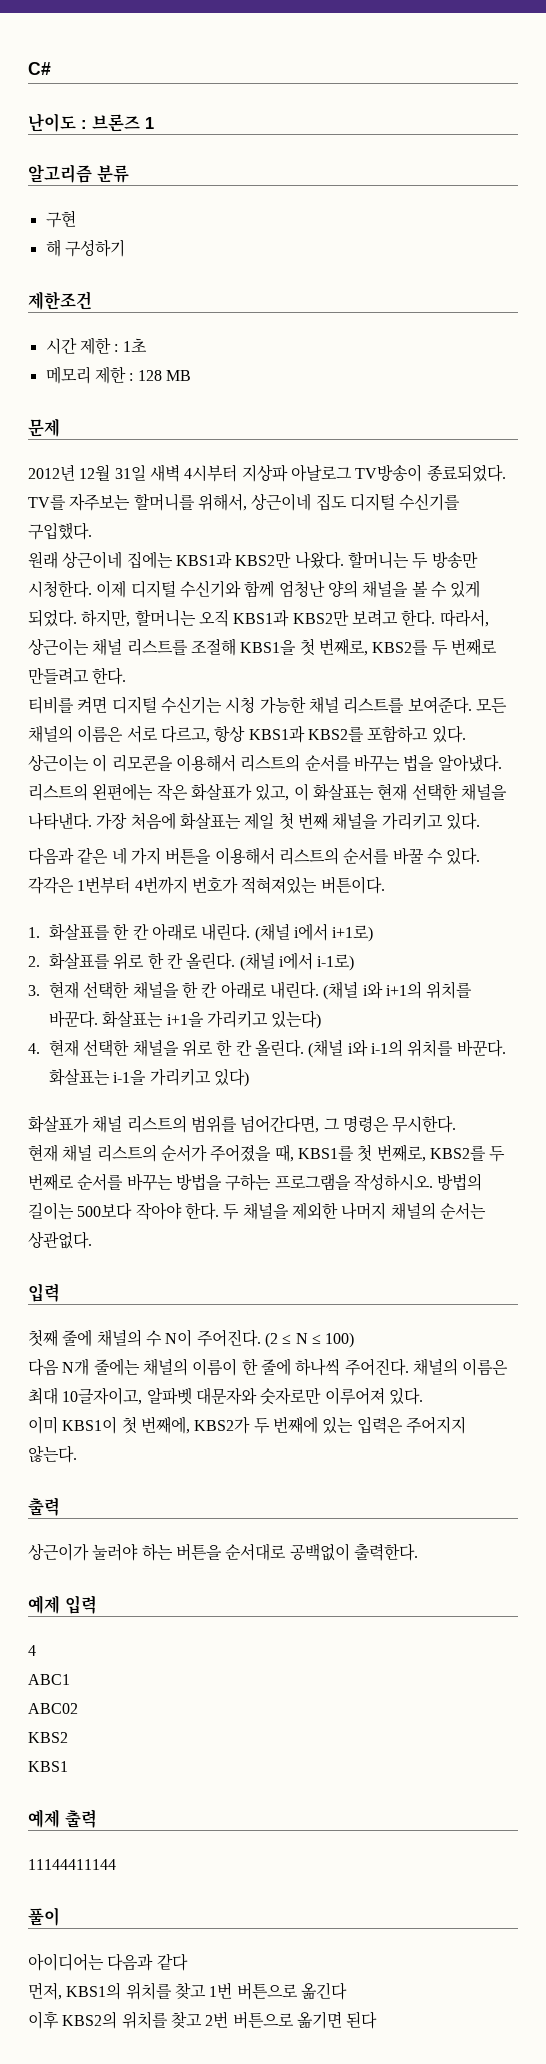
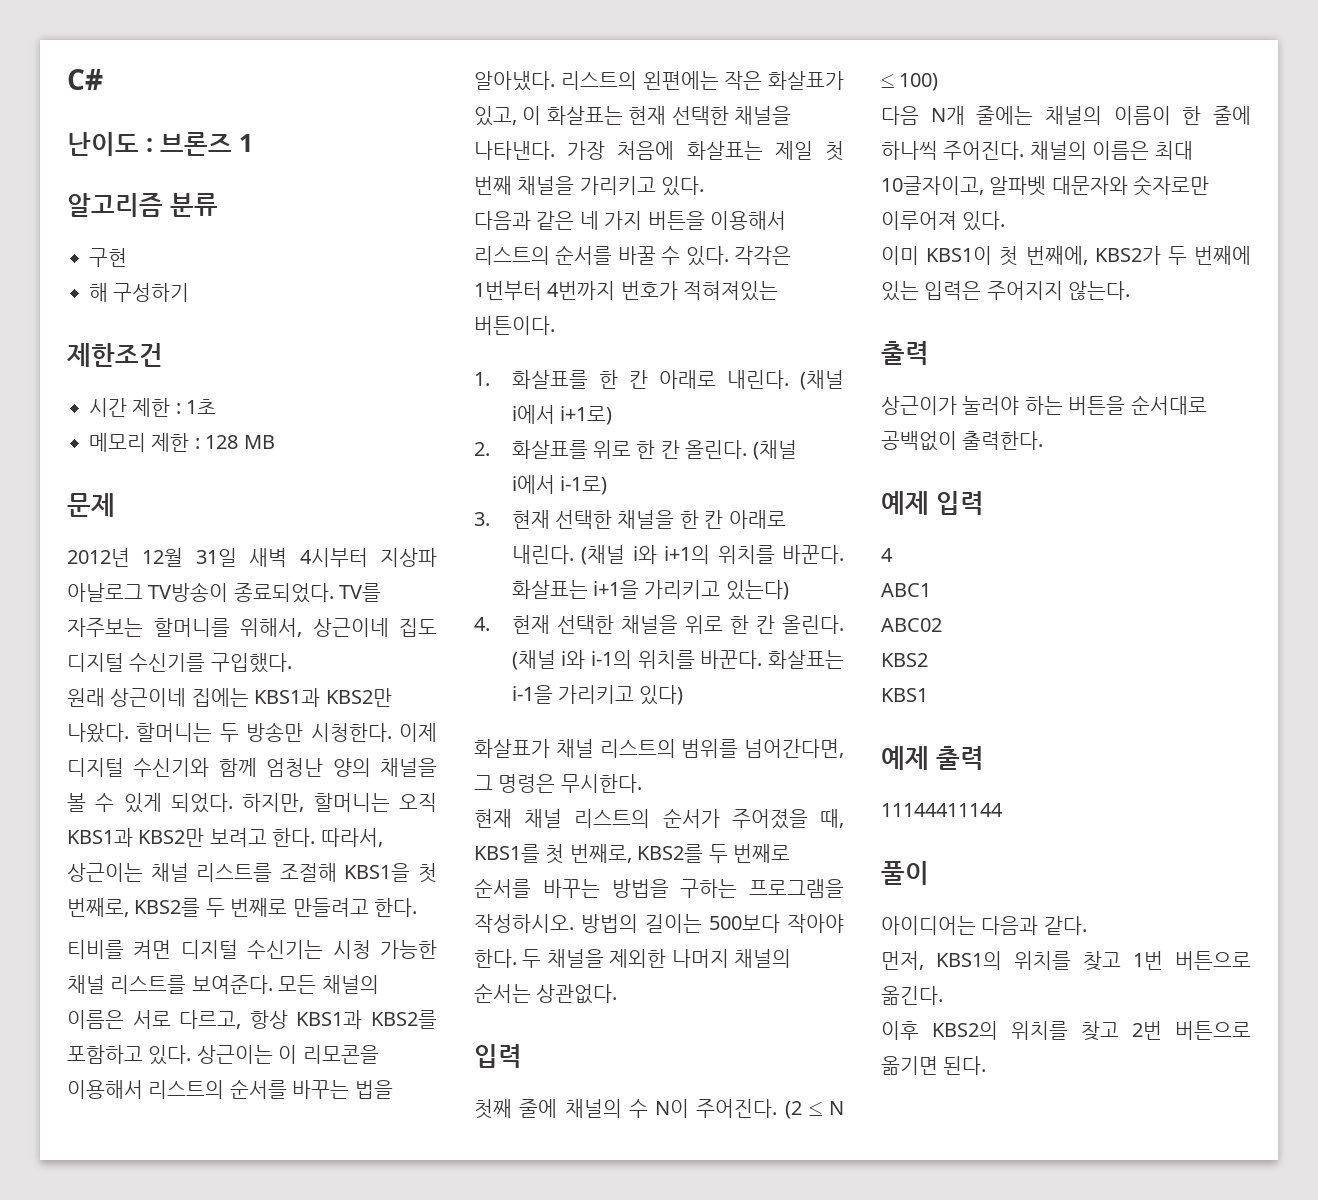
[156,1953,188,1971] 같다 -> [1043,916,1087,935] 같다.
[300,1982,347,2000] 옮긴다 -> [881,986,943,1005] 옮긴다.
[346,2011,378,2029] 된다 -> [943,1056,987,1075] 된다.

